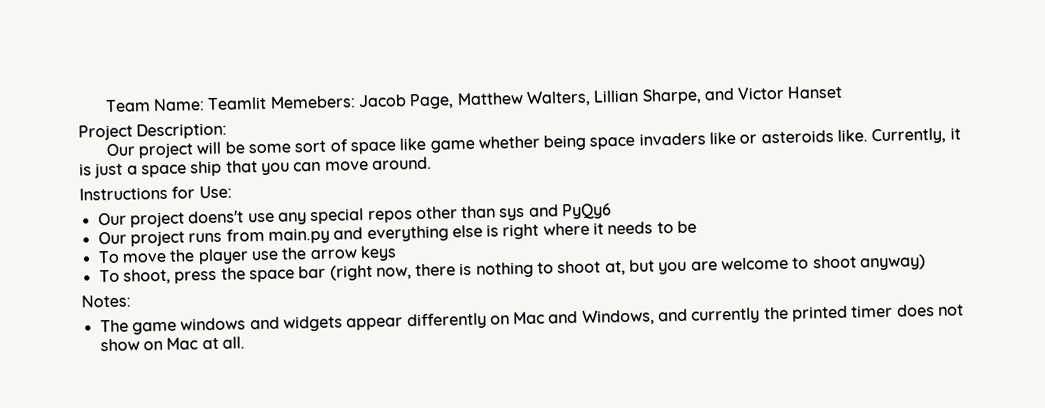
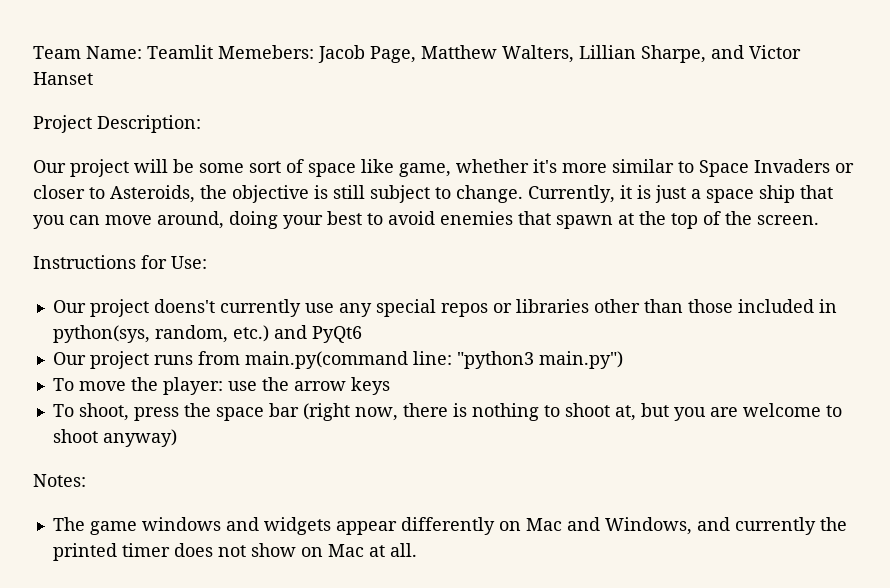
[429,129,869,153] game whether being space invaders like or asteroids like. -> [399,159,854,177] [33,185,523,203] game, whether it's more similar to Space Invaders or closer to Asteroids, the objective is still subject to change.
[371,156,432,170] around. -> [157,211,819,229] around, doing your best to avoid enemies that spawn at the top of the screen.
(245, 217) none -> [219,299,301,317] currently
[415,203,613,221] [97,220,698,247] other than sys and PyQy6 // Our project runs from main.py and everything else is right where it needs to be -> [492,299,837,313] [52,325,362,343] [52,351,623,369] or libraries other than those included in python(sys, random, etc.) and PyQt6 // Our project runs from main.py(command line: "python3 main.py")
[197,248,249,265] player -> [162,377,223,395] player:

